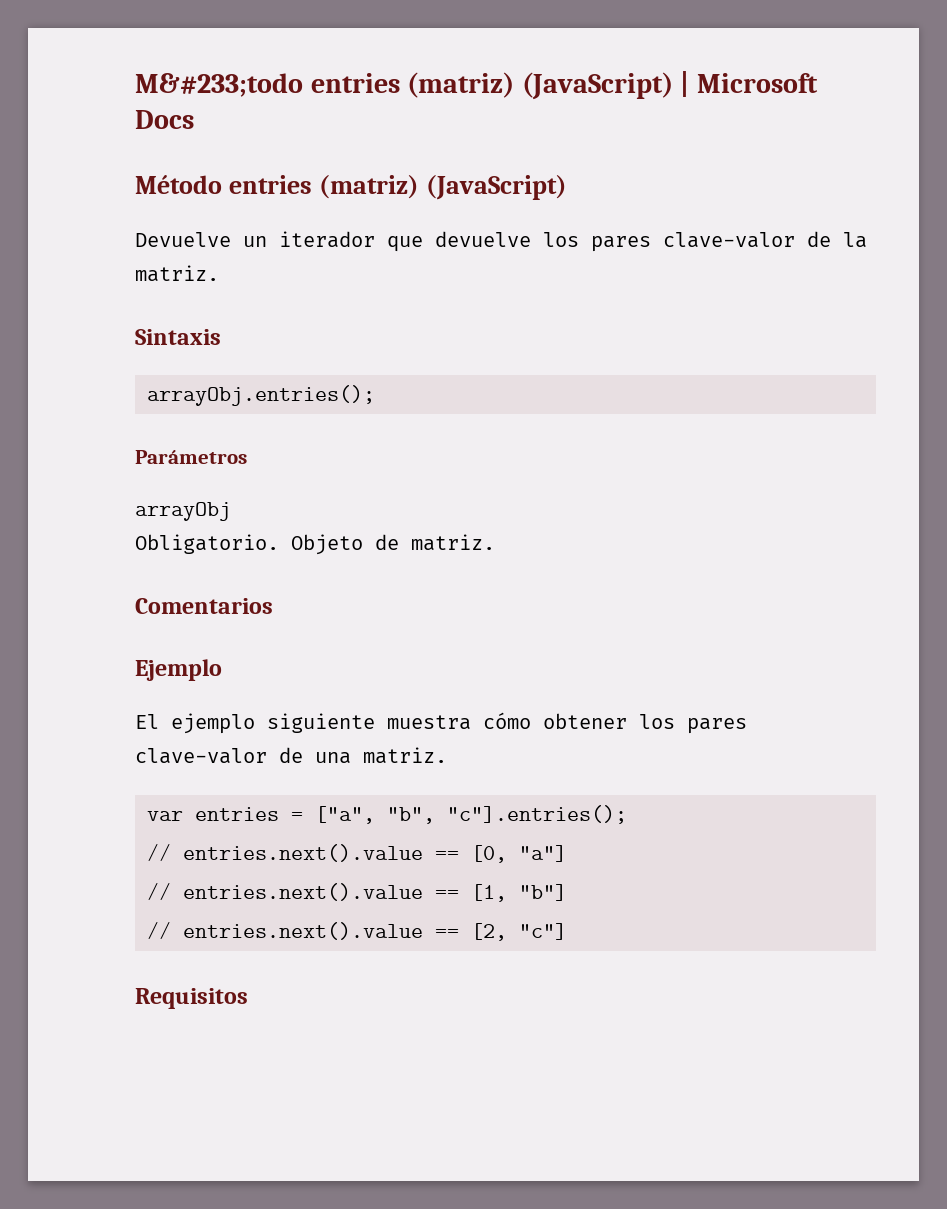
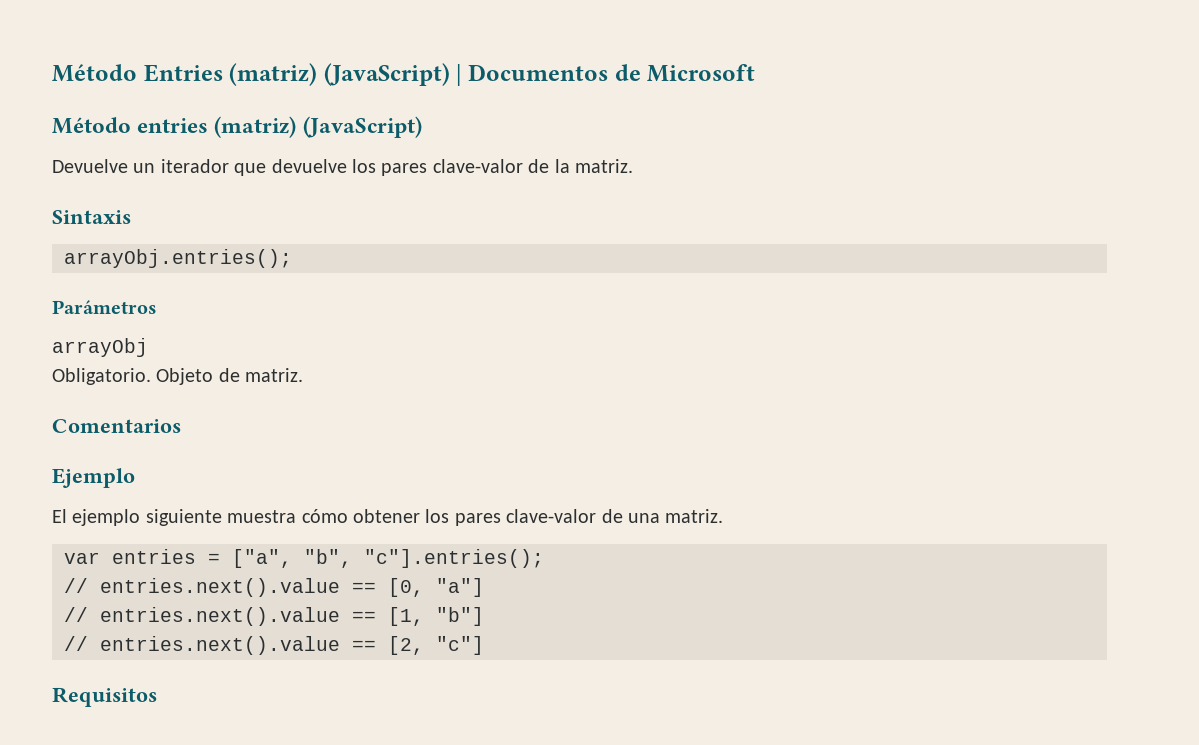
[135,73,400,97] M&#233;todo entries -> [52,64,223,82] Método Entries
(690, 84) none -> [468,64,641,81] Documentos de
[135,110,194,129] Docs -> (756, 73) none

